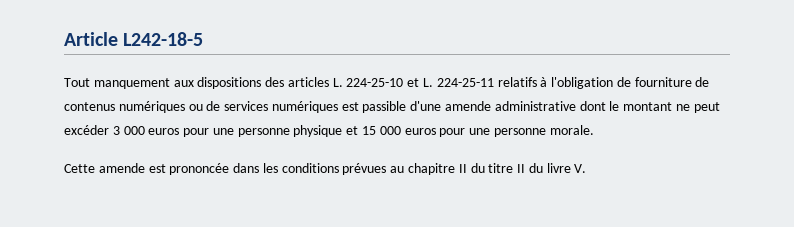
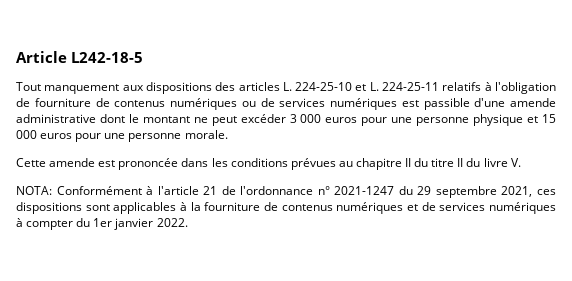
(587, 168) none -> [16,186,557,198] [16,202,557,214] [16,218,188,230] // NOTA: Conformément à l'article 21 de l'ordonnance n° 2021-1247 du 29 septembre 2021, ces dispositions sont applicables à la fourniture de contenus numériques et de services numériques à compter du 1er janvier 2022.

